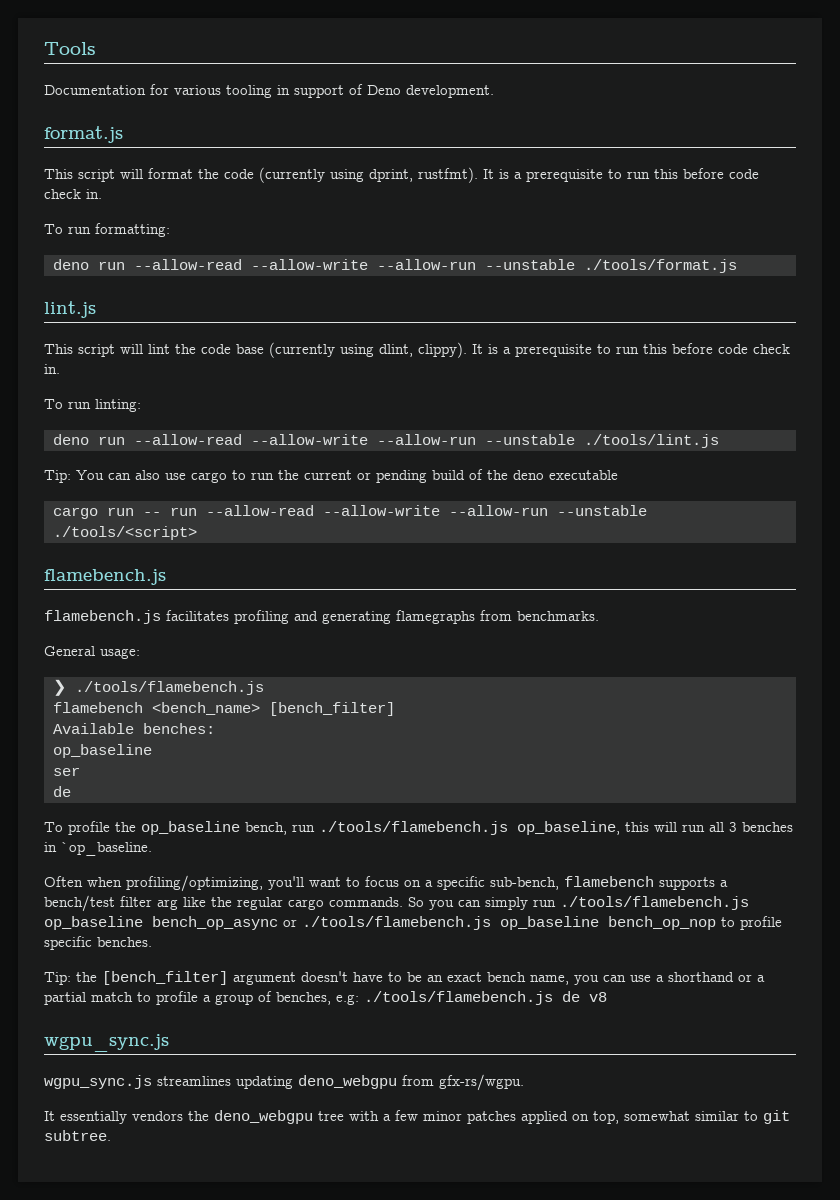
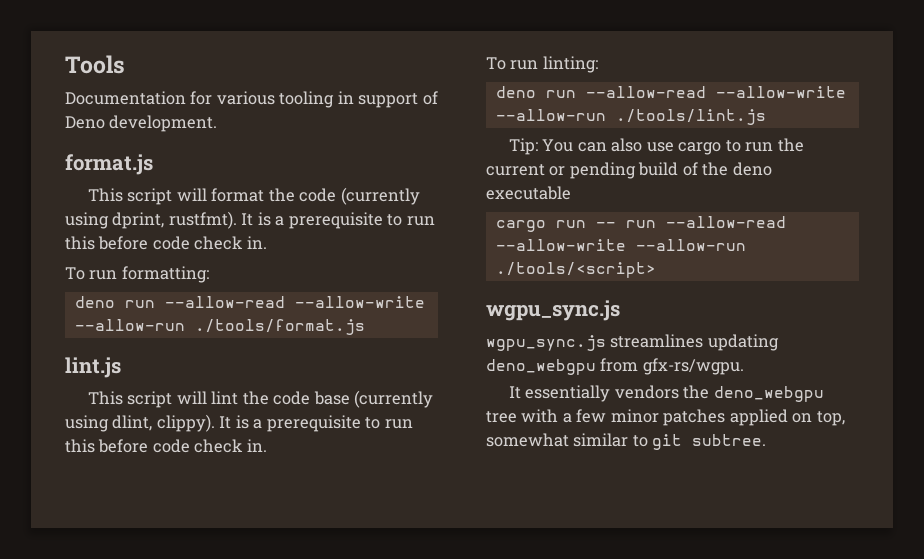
[485,259,575,270] --unstable -> (185, 325) none
[485,434,575,445] --unstable -> (606, 115) none
[557,505,647,516] --unstable -> (746, 245) none
[44,569,166,585] [44,610,599,624] [44,646,140,659] [53,679,264,696] [53,702,395,716] [53,723,215,734] [53,744,152,758] [53,767,80,776] [53,786,71,797] [44,821,793,835] [44,842,152,856] [44,875,728,892] [44,895,749,912] [44,916,782,930] [44,936,152,950] [44,971,765,985] [44,991,607,1005] // flamebench.js // flamebench.js facilitates profiling and generating flamegraphs from benchmarks. // General usage: // ❯ ./tools/flamebench.js // flamebench <bench_name> [bench_filter] // Available benches: // op_baseline // ser // de // To profile the op_baseline bench, run ./tools/flamebench.js op_baseline, this will run all 3 benches in `op_baseline. // Often when profiling/optimizing, you'll want to focus on a specific sub-bench, flamebench supports a bench/test filter arg like the regular cargo commands. So you can simply run ./tools/flamebench.js op_baseline bench_op_async or ./tools/flamebench.js op_baseline bench_op_nop to profile specific benches. // Tip: the [bench_filter] argument doesn't have to be an exact bench name, you can use a shorthand or a partial match to profile a group of benches, e.g: ./tools/flamebench.js de v8 -> (656, 270) none

